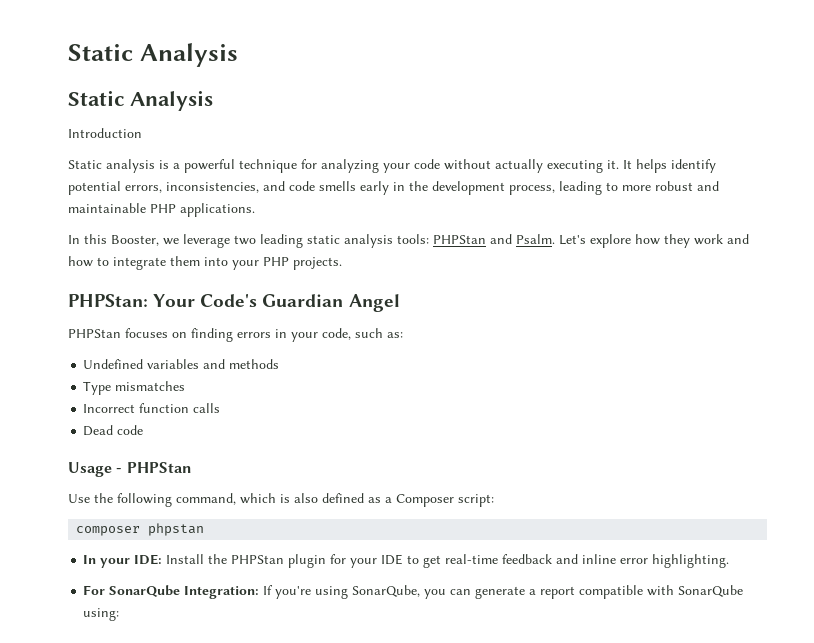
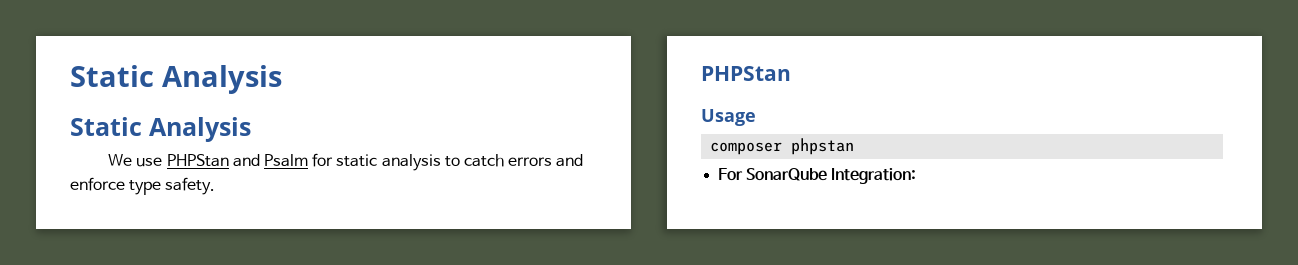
[68,128,142,138] [68,159,716,173] [68,181,719,195] [68,203,255,217] [68,234,749,248] [68,256,342,270] [68,294,400,312] [68,328,403,342] [83,359,280,369] [83,381,186,395] [83,403,221,413] [83,425,144,436] [68,462,192,477] [68,493,494,507] [76,523,205,536] [83,554,730,568] [83,585,744,599] [83,608,120,621] Introduction // Static analysis is a powerful technique for analyzing your code without actually executing it. It helps identify potential errors, inconsistencies, and code smells early in the development process, leading to more robust and maintainable PHP applications. // In this Booster, we leverage two leading static analysis tools: PHPStan and Psalm. Let's explore how they work and how to integrate them into your PHP projects. // PHPStan: Your Code's Guardian Angel // PHPStan focuses on finding errors in your code, such as: // Undefined variables and methods // Type mismatches // Incorrect function calls // Dead code // Usage - PHPStan // Use the following command, which is also defined as a Composer script: // composer phpstan // In your IDE: Install the PHPStan plugin for your IDE to get real-time feedback and inline error highlighting. // For SonarQube Integration: If you're using SonarQube, you can generate a report compatible with SonarQube using: -> [108,153,584,171] [70,177,216,195] [701,66,791,81] [701,109,756,126] [710,138,855,155] [718,168,917,184] We use PHPStan and Psalm for static analysis to catch errors and enforce type safety. // PHPStan // Usage // composer phpstan // For SonarQube Integration:

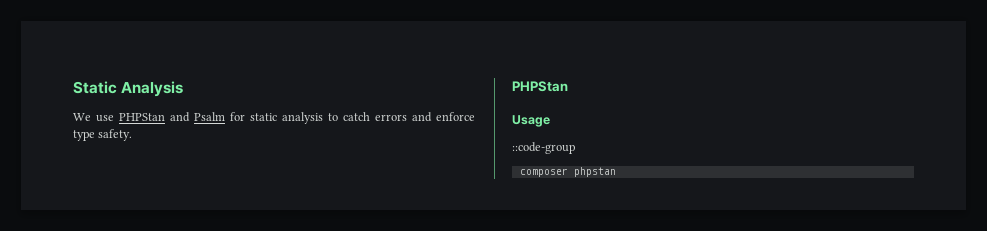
[70,65,282,94] [70,117,251,142] Static Analysis // Static Analysis -> [73,81,184,97] Static Analysis
(756, 117) none -> [512,142,575,154] // ::code-group
[718,168,917,184] // For SonarQube Integration: -> (616, 172) none

